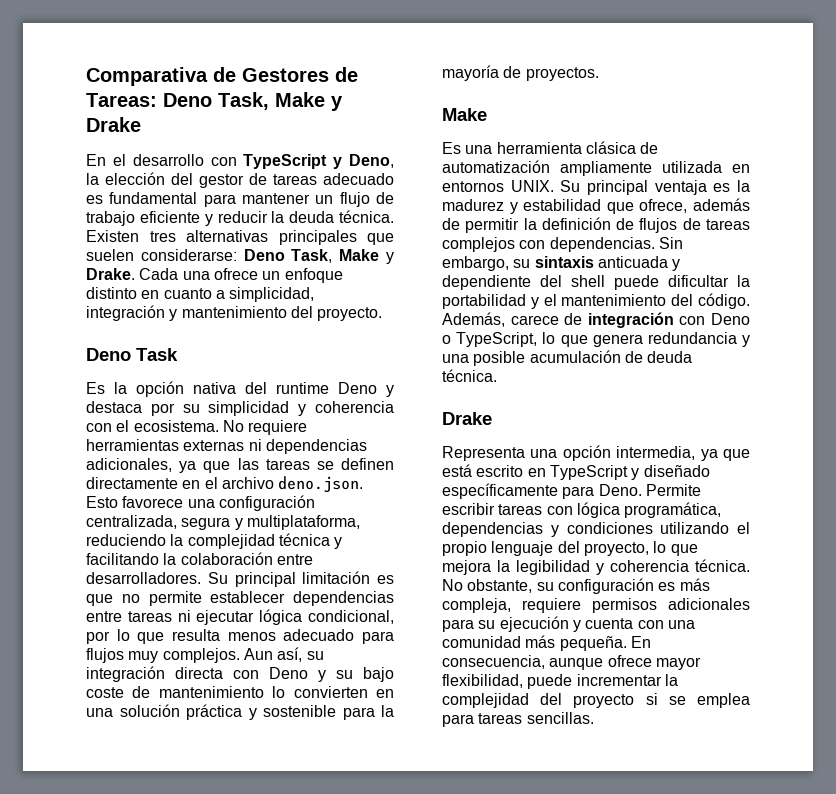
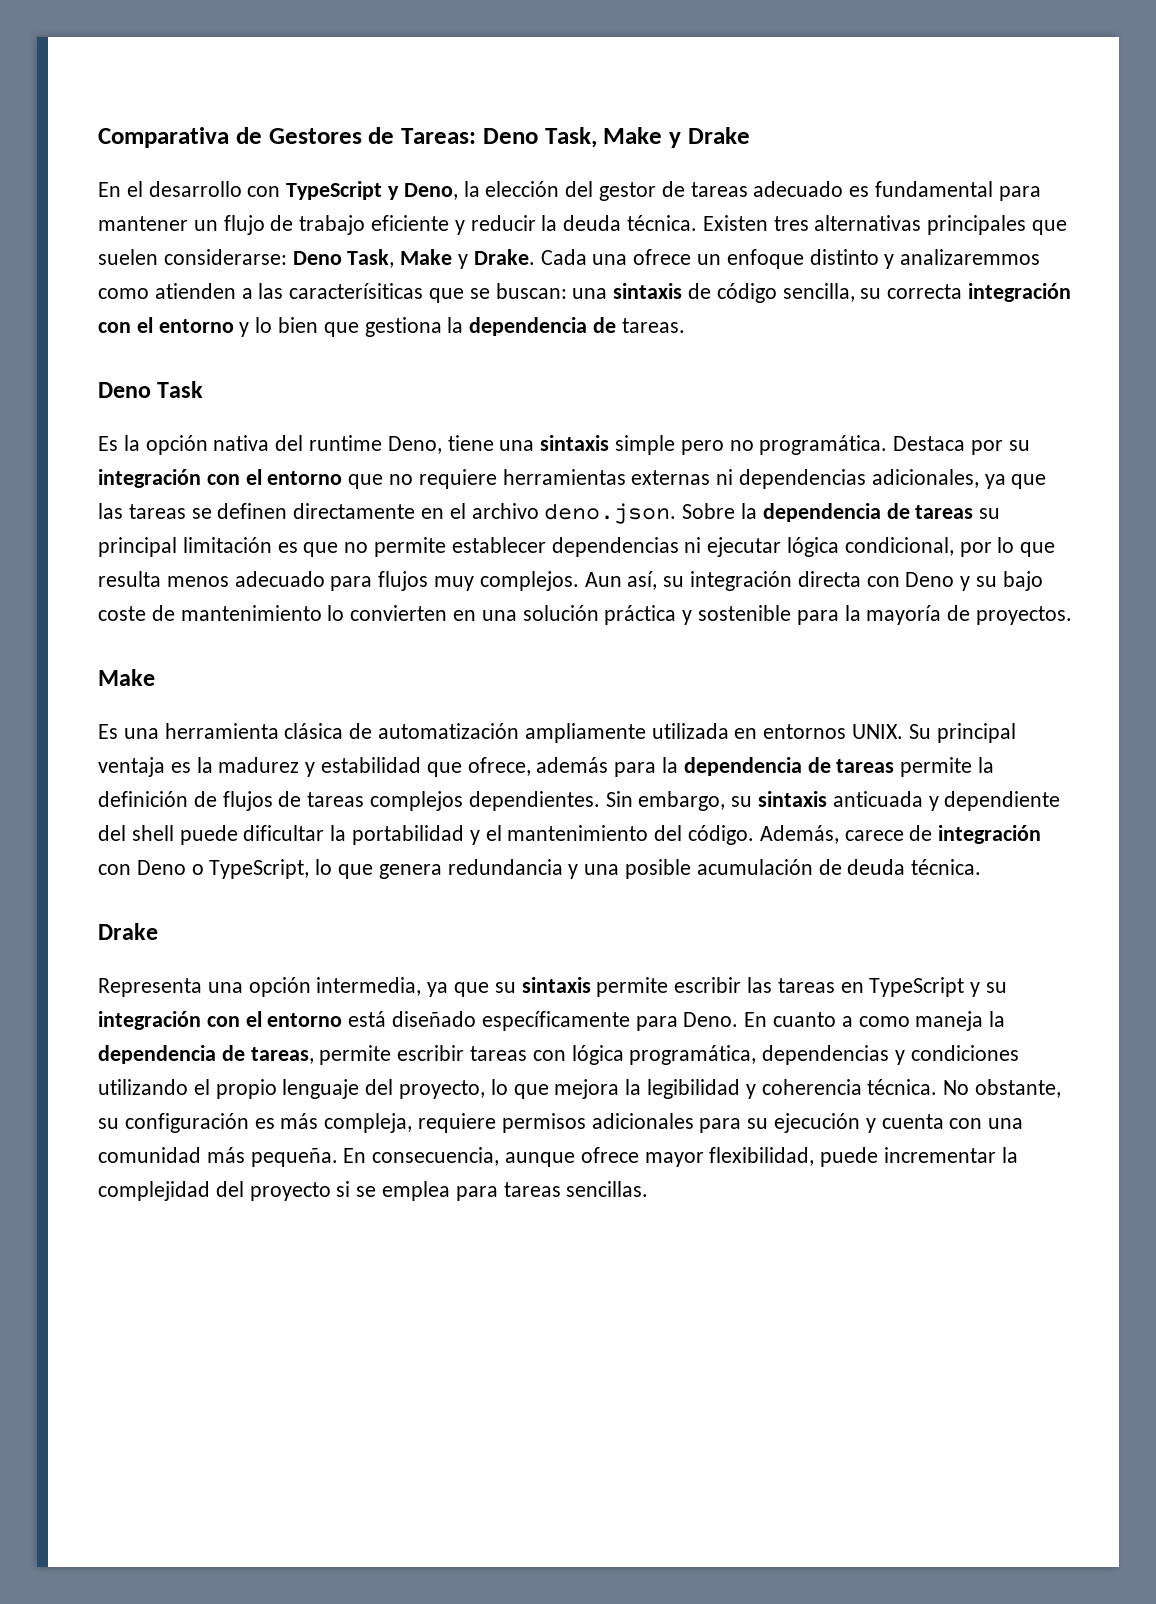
[141,287,315,302] [86,305,383,321] en cuanto a simplicidad, integración y mantenimiento del proyecto. -> [884,249,1041,269] [98,283,1072,303] [98,317,685,337] y analizaremmos como atienden a las caracterísiticas que se buscan: una sintaxis de código sencilla, su correcta integración con el entorno y lo bien que gestiona la dependencia de tareas.
[338,382,394,397] [86,401,395,416] [86,420,244,432] Deno y destaca por su simplicidad y coherencia con el ecosistema. No -> [387,435,1030,455] [98,469,414,489] Deno, tiene una sintaxis simple pero no programática. Destaca por su integración con el entorno que no
[86,495,315,511] [86,515,360,530] [86,533,343,549] [86,552,313,565] [86,572,228,584] Esto favorece una configuración centralizada, segura y multiplataforma, reduciendo la complejidad técnica y facilitando la colaboración entre desarrolladores. Su -> [682,503,1001,522] Sobre la dependencia de tareas su
[86,611,172,622] entre tareas -> (679, 547) none
[442,218,520,233] de permitir -> [614,757,973,777] para la dependencia de tareas permite
[519,237,655,252] con dependencias. -> [468,791,600,811] dependientes.
[442,464,710,480] [442,483,701,499] está escrito en TypeScript y diseñado específicamente para Deno. Permite -> [494,977,1008,997] [98,1011,1006,1031] [98,1045,392,1065] su sintaxis permite escribir las tareas en TypeScript y su integración con el entorno está diseñado específicamente para Deno. En cuanto a como maneja la dependencia de tareas, permite

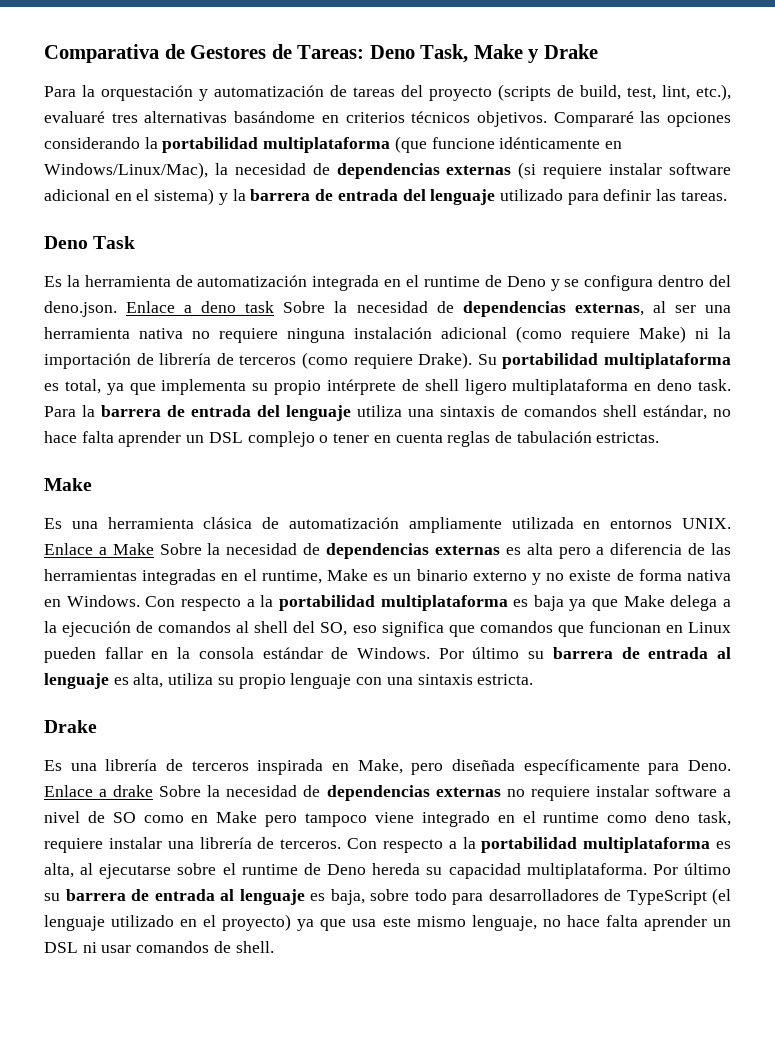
[98,181,1041,201] [98,215,1068,235] [98,249,1041,269] [98,283,1072,303] [98,317,617,337] En el desarrollo con TypeScript y Deno, la elección del gestor de tareas adecuado es fundamental para mantener un flujo de trabajo eficiente y reducir la deuda técnica. Existen tres alternativas principales que suelen considerarse: Deno Task, Make y Drake. Cada una ofrece un enfoque distinto y analizaremmos como atienden a las caracterísiticas que se buscan: una sintaxis de código sencilla, su correcta integración con el entorno y lo bien que gestiona la dependencia de -> [44,84,731,101] [44,111,731,127] [44,136,623,153] [44,162,732,179] [44,188,677,205] Para la orquestación y automatización de tareas del proyecto (scripts de build, test, lint, etc.), evaluaré tres alternativas basándome en criterios técnicos objetivos. Compararé las opciones considerando la portabilidad multiplataforma (que funcione idénticamente en Windows/Linux/Mac), la necesidad de dependencias externas (si requiere instalar software adicional en el sistema) y la barrera de entrada del lenguaje utilizado para definir las
[145,435,1030,455] [98,469,1047,489] [98,503,1001,524] [98,537,1056,557] [98,571,1043,591] [98,605,1073,625] opción nativa del runtime Deno, tiene una sintaxis simple pero no programática. Destaca por su integración con el entorno que no requiere herramientas externas ni dependencias adicionales, ya que las tareas se definen directamente en el archivo deno.json. Sobre la dependencia de tareas su principal limitación es que no permite establecer dependencias ni ejecutar lógica condicional, por lo que resulta menos adecuado para flujos muy complejos. Aun así, su integración directa con Deno y su bajo coste de mantenimiento lo convierten en una solución práctica y sostenible para la mayoría de proyectos. -> [84,275,732,291] [44,301,732,317] [44,326,731,343] [44,352,732,369] [44,379,731,395] [44,405,731,421] [44,431,660,447] herramienta de automatización integrada en el runtime de Deno y se configura dentro del deno.json. Enlace a deno task Sobre la necesidad de dependencias externas, al ser una herramienta nativa no requiere ninguna instalación adicional (como requiere Make) ni la importación de librería de terceros (como requiere Drake). Su portabilidad multiplataforma es total, ya que implementa su propio intérprete de shell ligero multiplataforma en deno task. Para la barrera de entrada del lenguaje utiliza una sintaxis de comandos shell estándar, no hace falta aprender un DSL complejo o tener en cuenta reglas de tabulación estrictas.
[908,723,1016,743] [98,757,995,777] [98,791,1061,811] [98,825,1042,845] [98,859,982,879] [98,923,158,940] [98,977,1008,997] [98,1011,1006,1031] [98,1045,1019,1065] [98,1079,1062,1099] [98,1113,1024,1133] [98,1147,1018,1167] [98,1181,649,1201] Su principal ventaja es la madurez y estabilidad que ofrece, además para la dependencia de tareas permite la definición de flujos de tareas complejos dependientes. Sin embargo, su sintaxis anticuada y dependiente del shell puede dificultar la portabilidad y el mantenimiento del código. Además, carece de integración con Deno o TypeScript, lo que genera redundancia y una posible acumulación de deuda técnica. // Drake // Representa una opción intermedia, ya que su sintaxis permite escribir las tareas en TypeScript y su integración con el entorno está diseñado específicamente para Deno. En cuanto a como maneja la dependencia de tareas, permite escribir tareas con lógica programática, dependencias y condiciones utilizando el propio lenguaje del proyecto, lo que mejora la legibilidad y coherencia técnica. No obstante, su configuración es más compleja, requiere permisos adicionales para su ejecución y cuenta con una comunidad más pequeña. En consecuencia, aunque ofrece mayor flexibilidad, puede incrementar la complejidad del proyecto si se emplea para tareas sencillas. -> [44,543,731,559] [44,569,731,585] [44,595,731,611] [44,621,732,637] [44,647,731,663] [44,673,534,689] [44,720,97,733] [44,759,731,775] [44,785,732,801] [44,811,732,827] [44,837,731,853] [44,863,731,879] [44,888,731,905] [44,914,732,931] [44,941,274,953] Enlace a Make Sobre la necesidad de dependencias externas es alta pero a diferencia de las herramientas integradas en el runtime, Make es un binario externo y no existe de forma nativa en Windows. Con respecto a la portabilidad multiplataforma es baja ya que Make delega a la ejecución de comandos al shell del SO, eso significa que comandos que funcionan en Linux pueden fallar en la consola estándar de Windows. Por último su barrera de entrada al lenguaje es alta, utiliza su propio lenguaje con una sintaxis estricta. // Drake // Es una librería de terceros inspirada en Make, pero diseñada específicamente para Deno. Enlace a drake Sobre la necesidad de dependencias externas no requiere instalar software a nivel de SO como en Make pero tampoco viene integrado en el runtime como deno task, requiere instalar una librería de terceros. Con respecto a la portabilidad multiplataforma es alta, al ejecutarse sobre el runtime de Deno hereda su capacidad multiplataforma. Por último su barrera de entrada al lenguaje es baja, sobre todo para desarrolladores de TypeScript (el lenguaje utilizado en el proyecto) ya que usa este mismo lenguaje, no hace falta aprender un DSL ni usar comandos de shell.

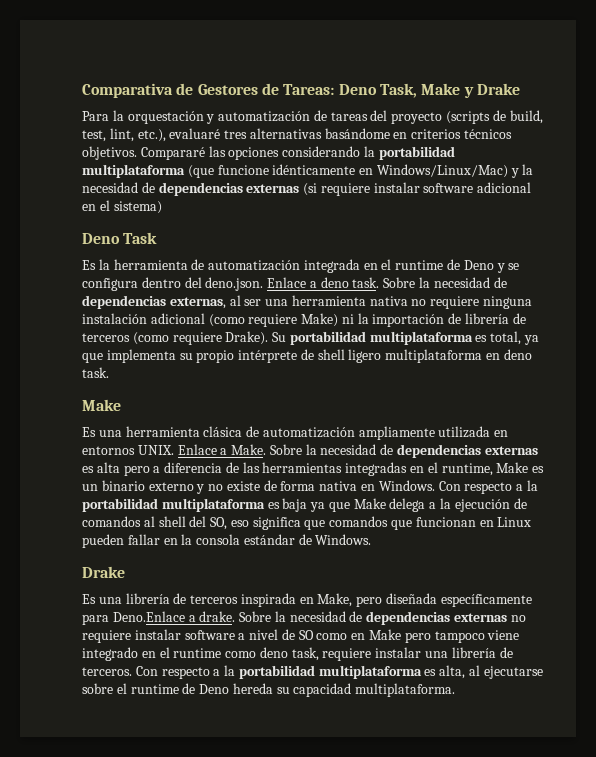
[44,162,208,179] Windows/Linux/Mac), -> [376,164,519,178] Windows/Linux/Mac) y
[218,189,727,205] y la barrera de entrada del lenguaje utilizado para definir las tareas. -> (162, 207) none
[245,301,275,313] task -> [352,277,380,288] task.
[44,405,731,421] [44,431,660,447] Para la barrera de entrada del lenguaje utiliza una sintaxis de comandos shell estándar, no hace falta aprender un DSL complejo o tener en cuenta reglas de tabulación estrictas. -> (109, 372) none
[112,543,154,555] Make -> [231,444,267,455] Make.
[438,647,731,659] [44,673,534,689] Por último su barrera de entrada al lenguaje es alta, utiliza su propio lenguaje con una sintaxis estricta. -> (372, 539) none
[688,760,731,771] [44,785,154,797] Deno. Enlace a drake -> [112,611,236,622] Deno.Enlace a drake.
[652,863,731,875] [44,888,731,905] [44,914,732,931] [44,941,274,953] Por último su barrera de entrada al lenguaje es baja, sobre todo para desarrolladores de TypeScript (el lenguaje utilizado en el proyecto) ya que usa este mismo lenguaje, no hace falta aprender un DSL ni usar comandos de shell. -> (456, 690) none

